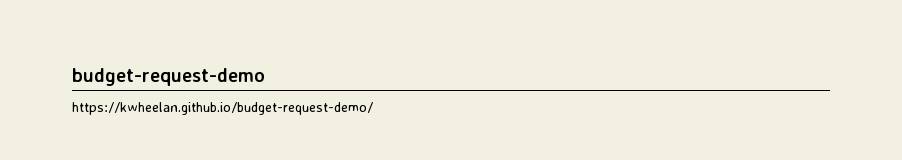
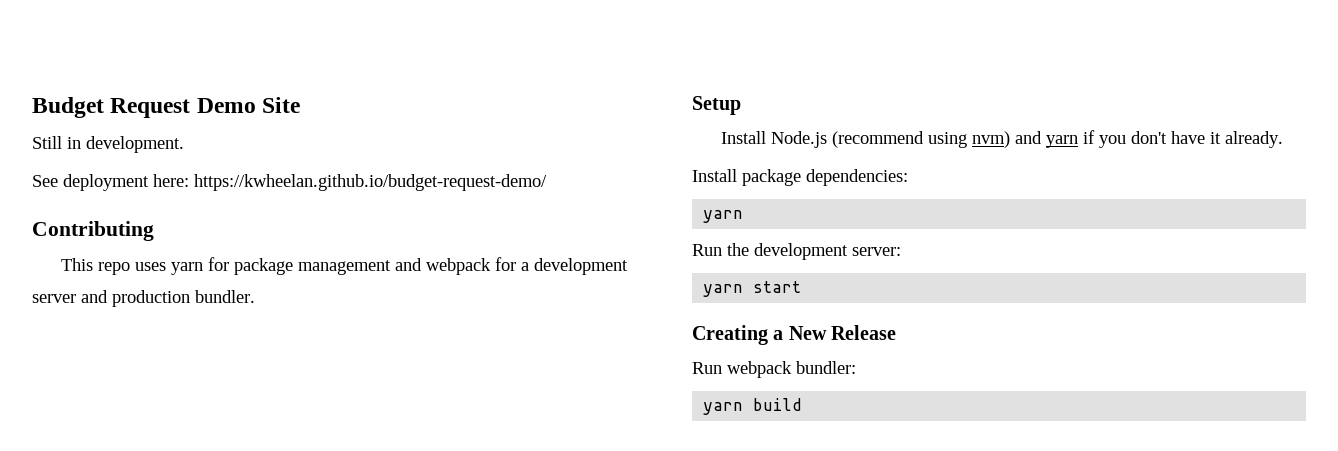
[72,68,265,86] [72,102,373,115] budget-request-demo // https://kwheelan.github.io/budget-request-demo/ -> [32,97,301,118] [32,136,184,153] [32,174,547,191] [32,221,154,241] [60,257,628,275] [32,290,255,307] [692,96,741,115] [720,130,1283,148] [692,169,908,186] [703,210,744,223] [692,243,901,260] [703,281,802,297] [692,325,897,345] [692,361,856,378] [703,398,803,415] Budget Request Demo Site // Still in development. // See deployment here: https://kwheelan.github.io/budget-request-demo/ // Contributing // This repo uses yarn for package management and webpack for a development server and production bundler. // Setup // Install Node.js (recommend using nvm) and yarn if you don't have it already. // Install package dependencies: // yarn // Run the development server: // yarn start // Creating a New Release // Run webpack bundler: // yarn build

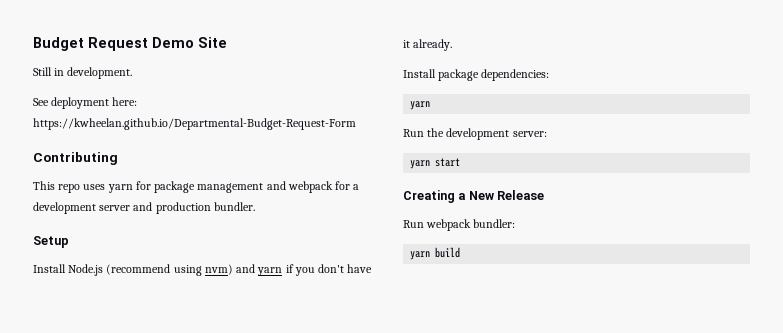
[194,174,547,191] https://kwheelan.github.io/budget-request-demo/ -> [33,118,356,130] https://kwheelan.github.io/Departmental-Budget-Request-Form

